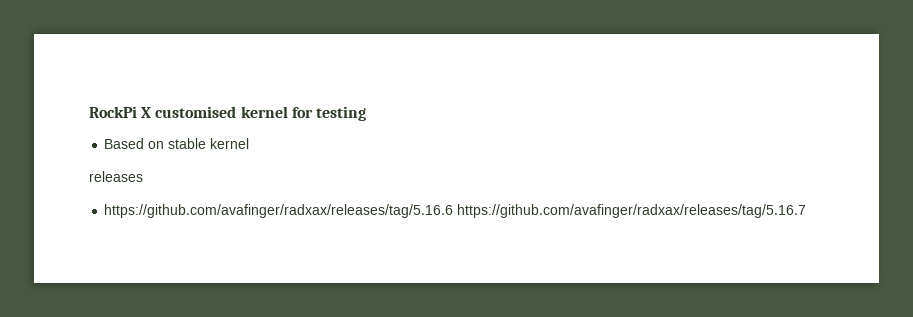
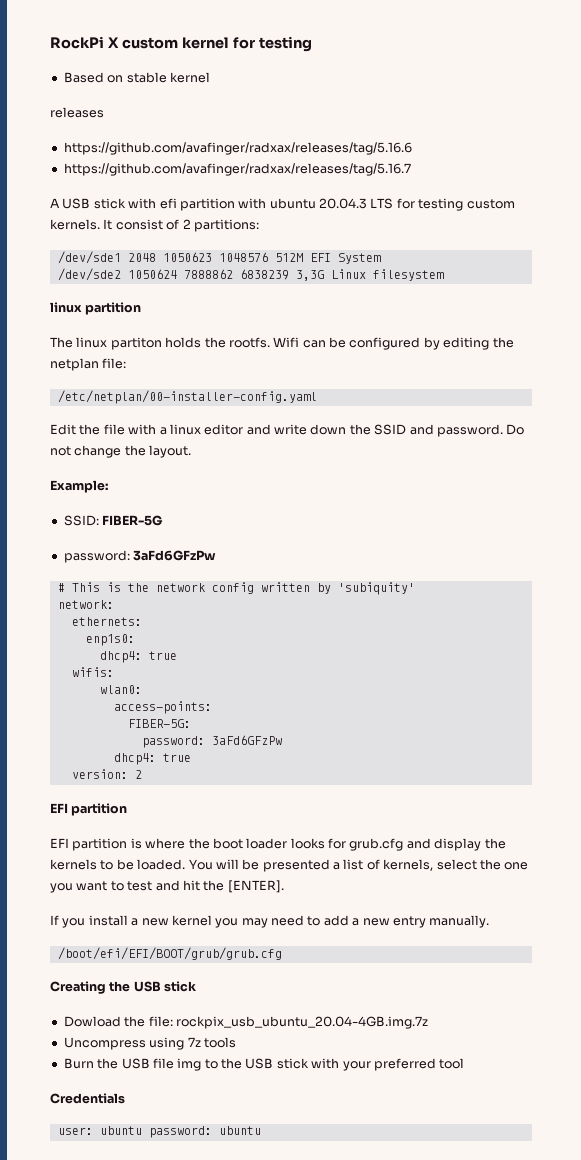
[155,106,237,118] customised -> [121,37,178,49] custom
(454, 211) none -> (412, 148) //
(807, 211) none -> [50,198,515,211] [50,219,259,232] [57,251,381,264] [57,268,444,281] [50,302,142,315] [50,337,514,350] [50,358,127,371] [57,390,317,404] [50,424,525,437] [50,445,192,458] [50,480,108,493] [63,515,164,526] [63,550,217,563] [57,582,415,595] [57,600,114,609] [71,617,142,626] [85,634,135,646] [99,651,177,663] [71,667,114,677] [99,685,142,694] [113,701,212,714] [127,719,191,728] [141,735,282,748] [113,753,191,765] [71,769,142,779] [50,803,128,816] [50,838,506,851] [50,859,529,872] [50,880,284,893] [50,915,490,928] [57,947,282,960] [50,981,197,994] [63,1016,428,1029] [63,1037,236,1050] [63,1058,465,1071] [50,1093,125,1104] [57,1126,261,1138] // A USB stick with efi partition with ubuntu 20.04.3 LTS for testing custom kernels. It consist of 2 partitions: // /dev/sde1 2048 1050623 1048576 512M EFI System // /dev/sde2 1050624 7888862 6838239 3,3G Linux filesystem // linux partition // The linux partiton holds the rootfs. Wifi can be configured by editing the netplan file: // /etc/netplan/00-installer-config.yaml // Edit the file with a linux editor and write down the SSID and password. Do not change the layout. // Example: // SSID: FIBER-5G // password: 3aFd6GFzPw // # This is the network config written by 'subiquity' // network: // ethernets: // enp1s0: // dhcp4: true // wifis: // wlan0: // access-points: // FIBER-5G: // password: 3aFd6GFzPw // dhcp4: true // version: 2 // EFI partition // EFI partition is where the boot loader looks for grub.cfg and display the kernels to be loaded. You will be presented a list of kernels, select the one you want to test and hit the [ENTER]. // If you install a new kernel you may need to add a new entry manually. // /boot/efi/EFI/BOOT/grub/grub.cfg // Creating the USB stick // Dowload the file: rockpix_usb_ubuntu_20.04-4GB.img.7z // Uncompress using 7z tools // Burn the USB file img to the USB stick with your preferred tool // Credentials // user: ubuntu password: ubuntu

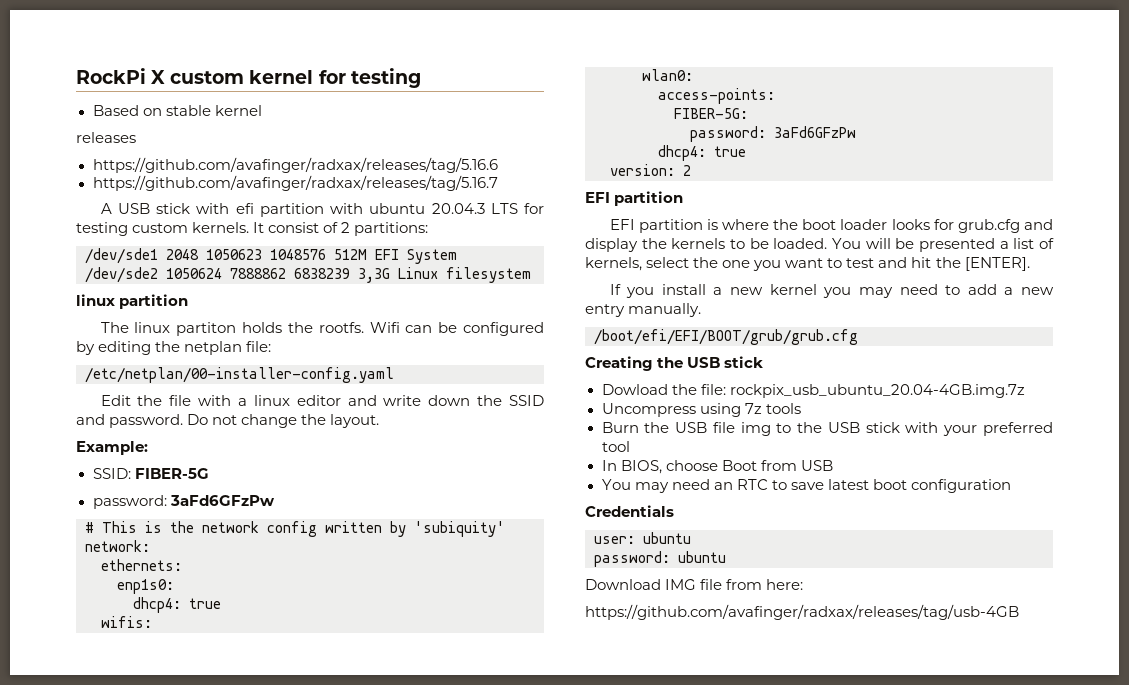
(465, 1063) none -> [601,460,833,474] [601,479,1011,493] // In BIOS, choose Boot from USB // You may need an RTC to save latest boot configuration
(142, 1130) none -> (691, 538) //
(261, 1130) none -> [585,579,804,590] [585,604,1019,620] // Download IMG file from here: // https://github.com/avafinger/radxax/releases/tag/usb-4GB

